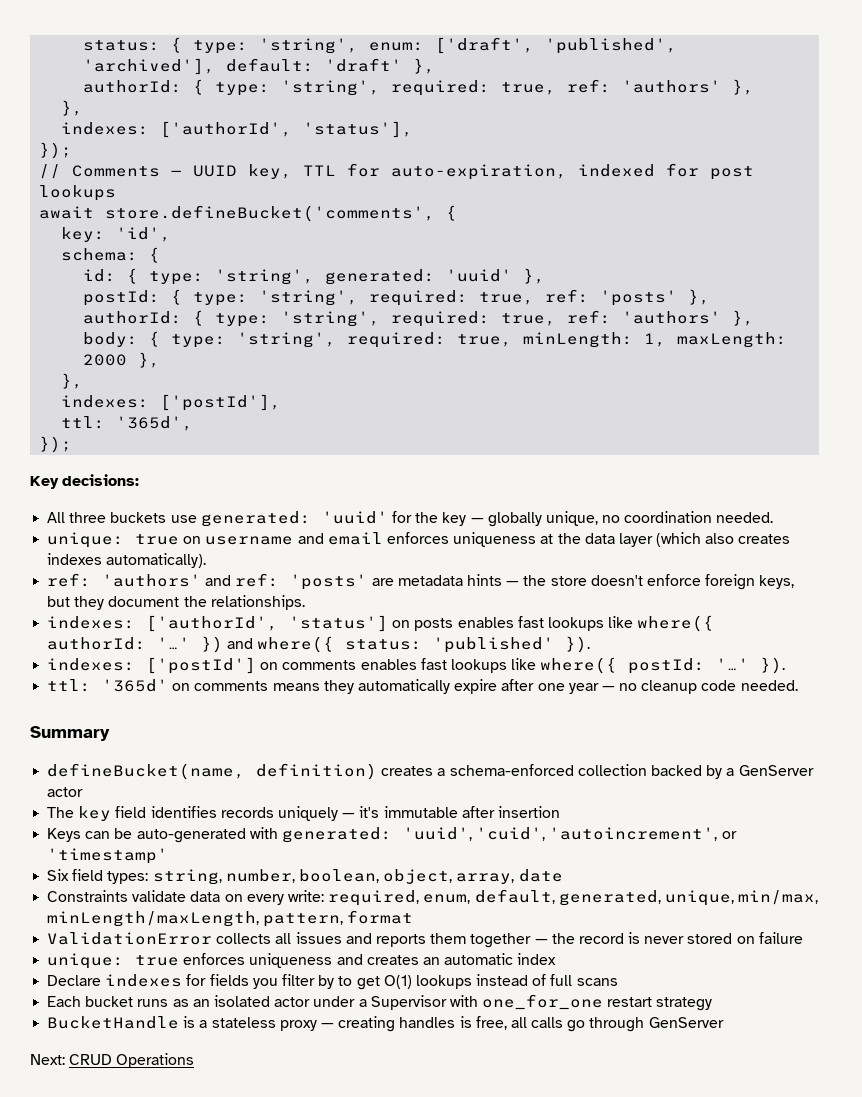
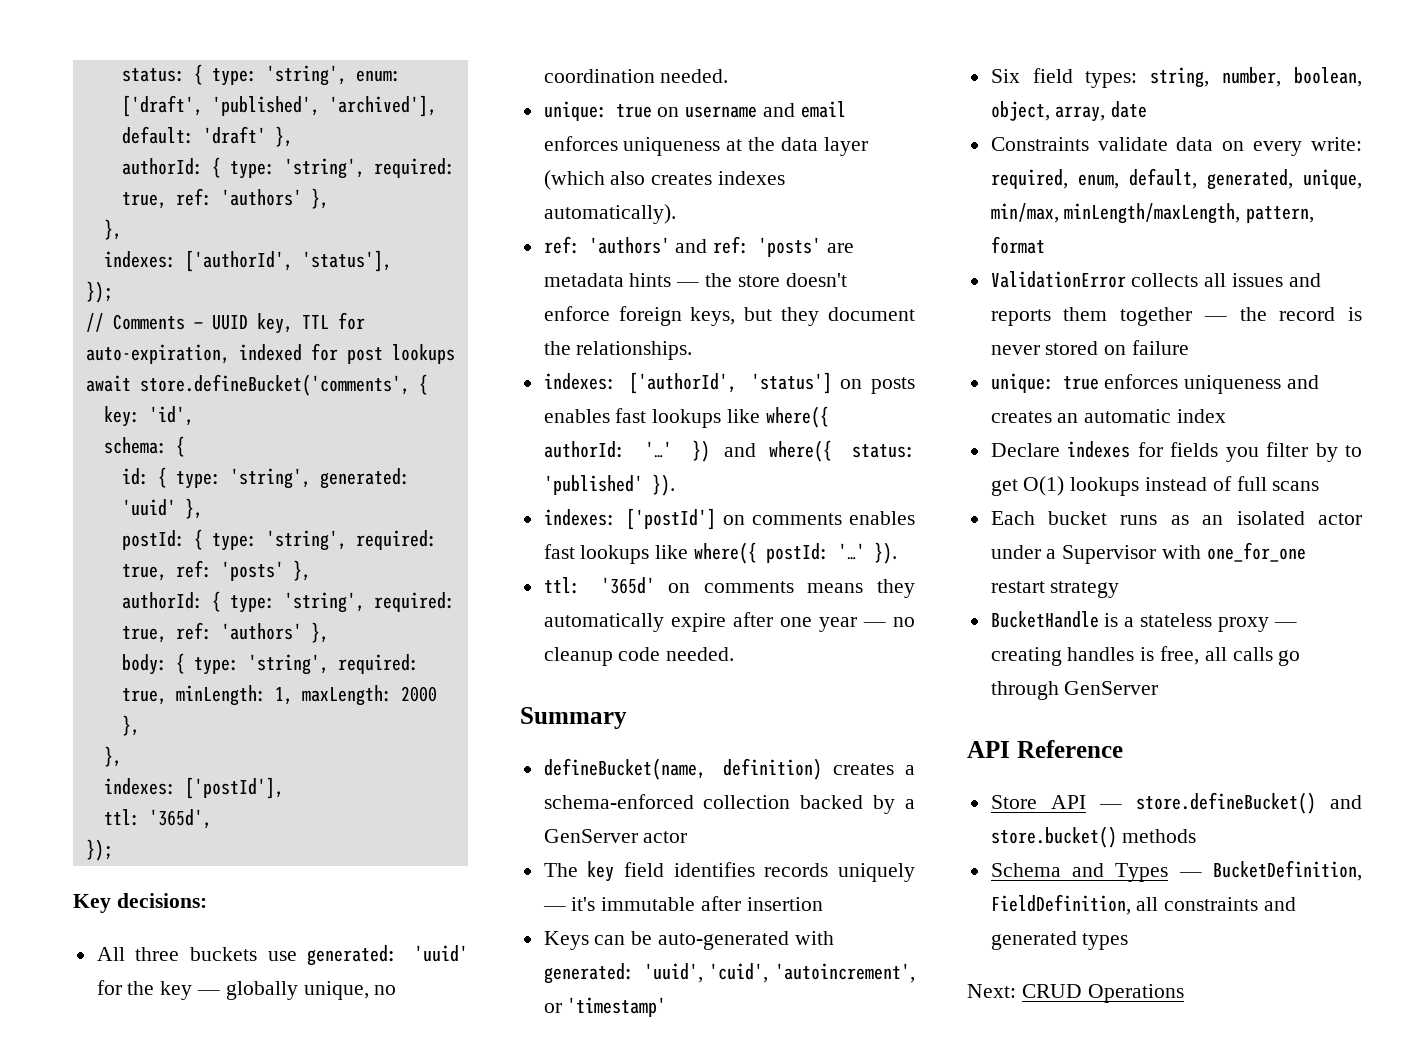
(724, 1022) none -> [967,740,1123,758] [990,792,1362,814] [990,826,1197,848] [990,860,1362,882] [990,894,1297,915] [990,931,1129,950] // API Reference // Store API — store.defineBucket() and store.bucket() methods // Schema and Types — BucketDefinition, FieldDefinition, all constraints and generated types

